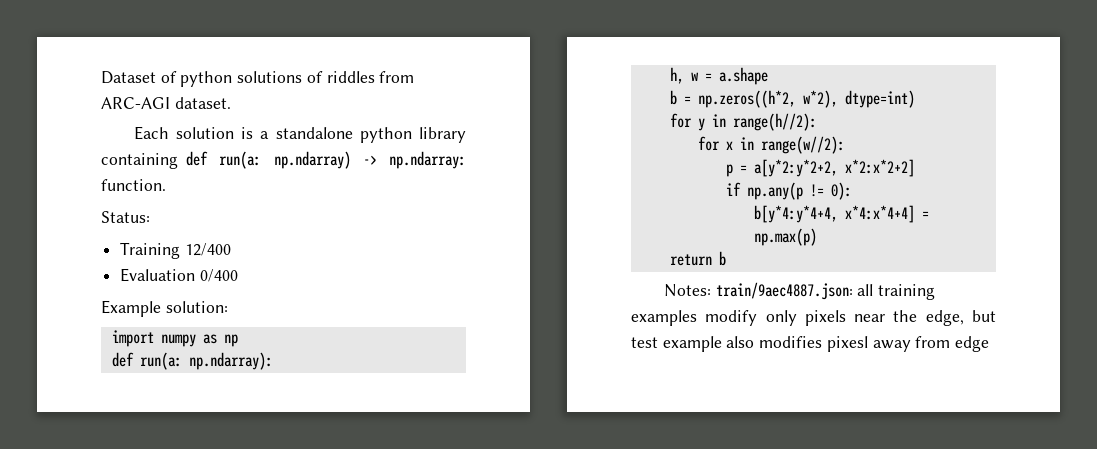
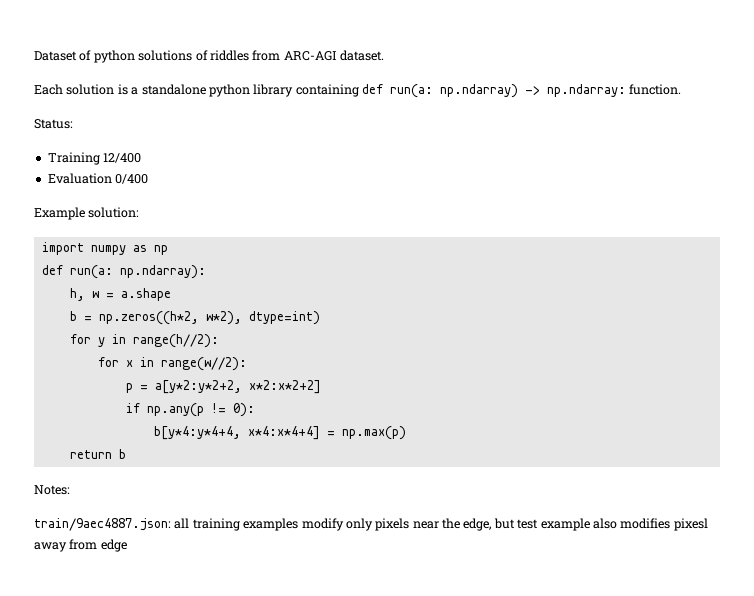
(711, 290) none -> (70, 490) //

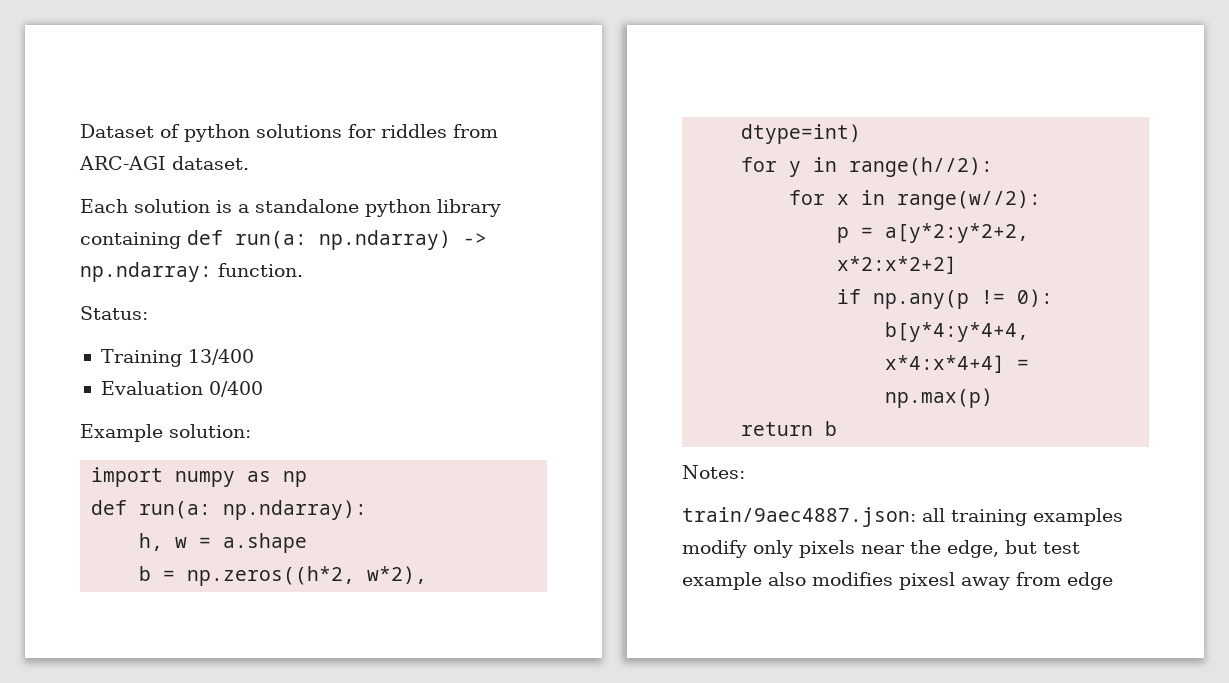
[195,50,208,61] of -> [348,124,376,138] for
[103,153,142,163] 12/400 -> [187,349,254,365] 13/400

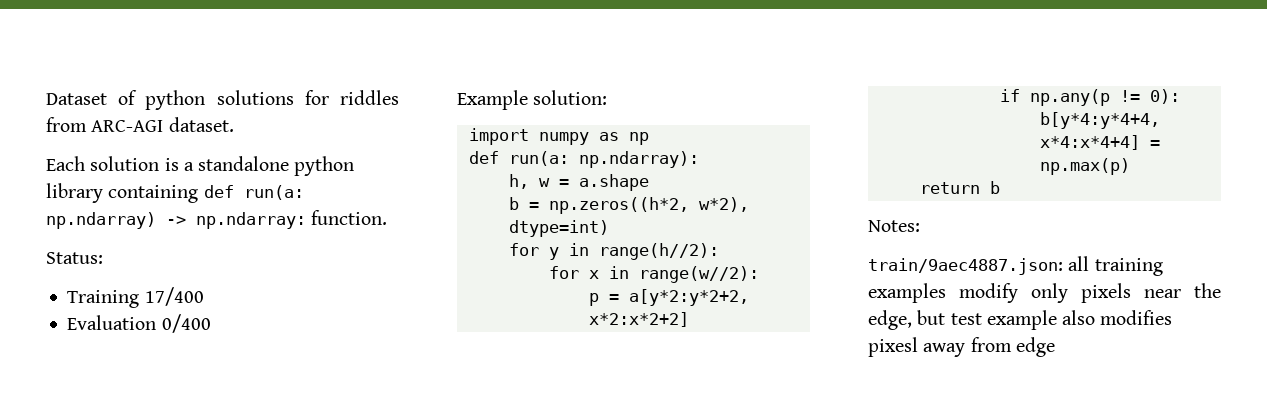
[187,349,254,365] 13/400 -> [144,287,204,306] 17/400

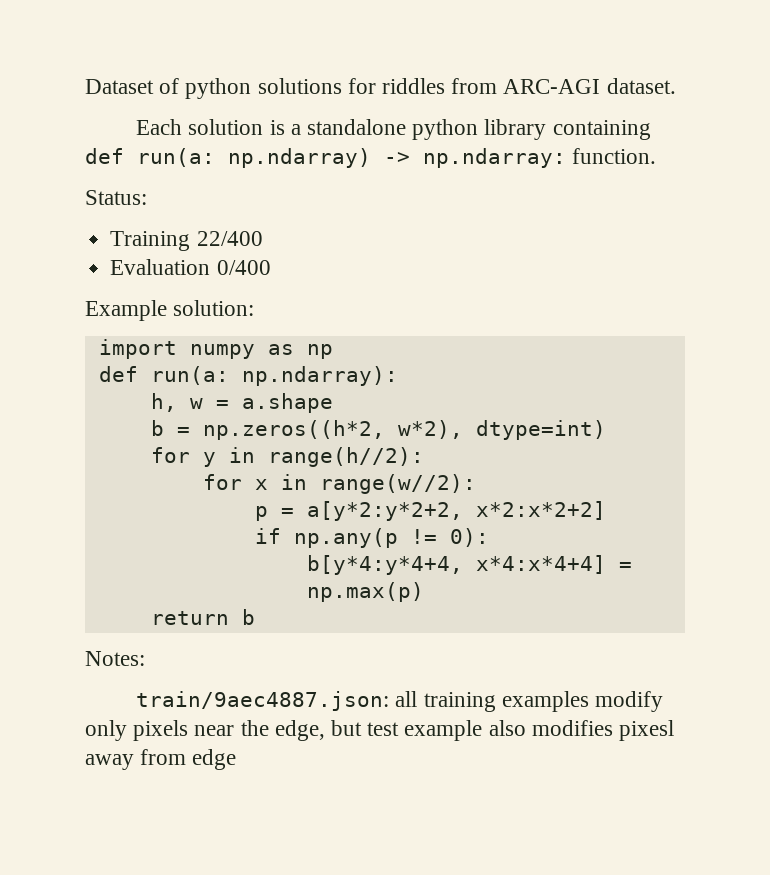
[144,287,204,306] 17/400 -> [196,231,263,246] 22/400

